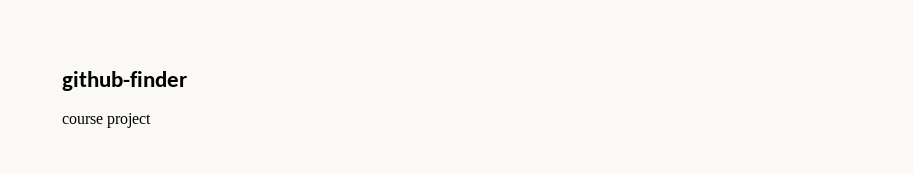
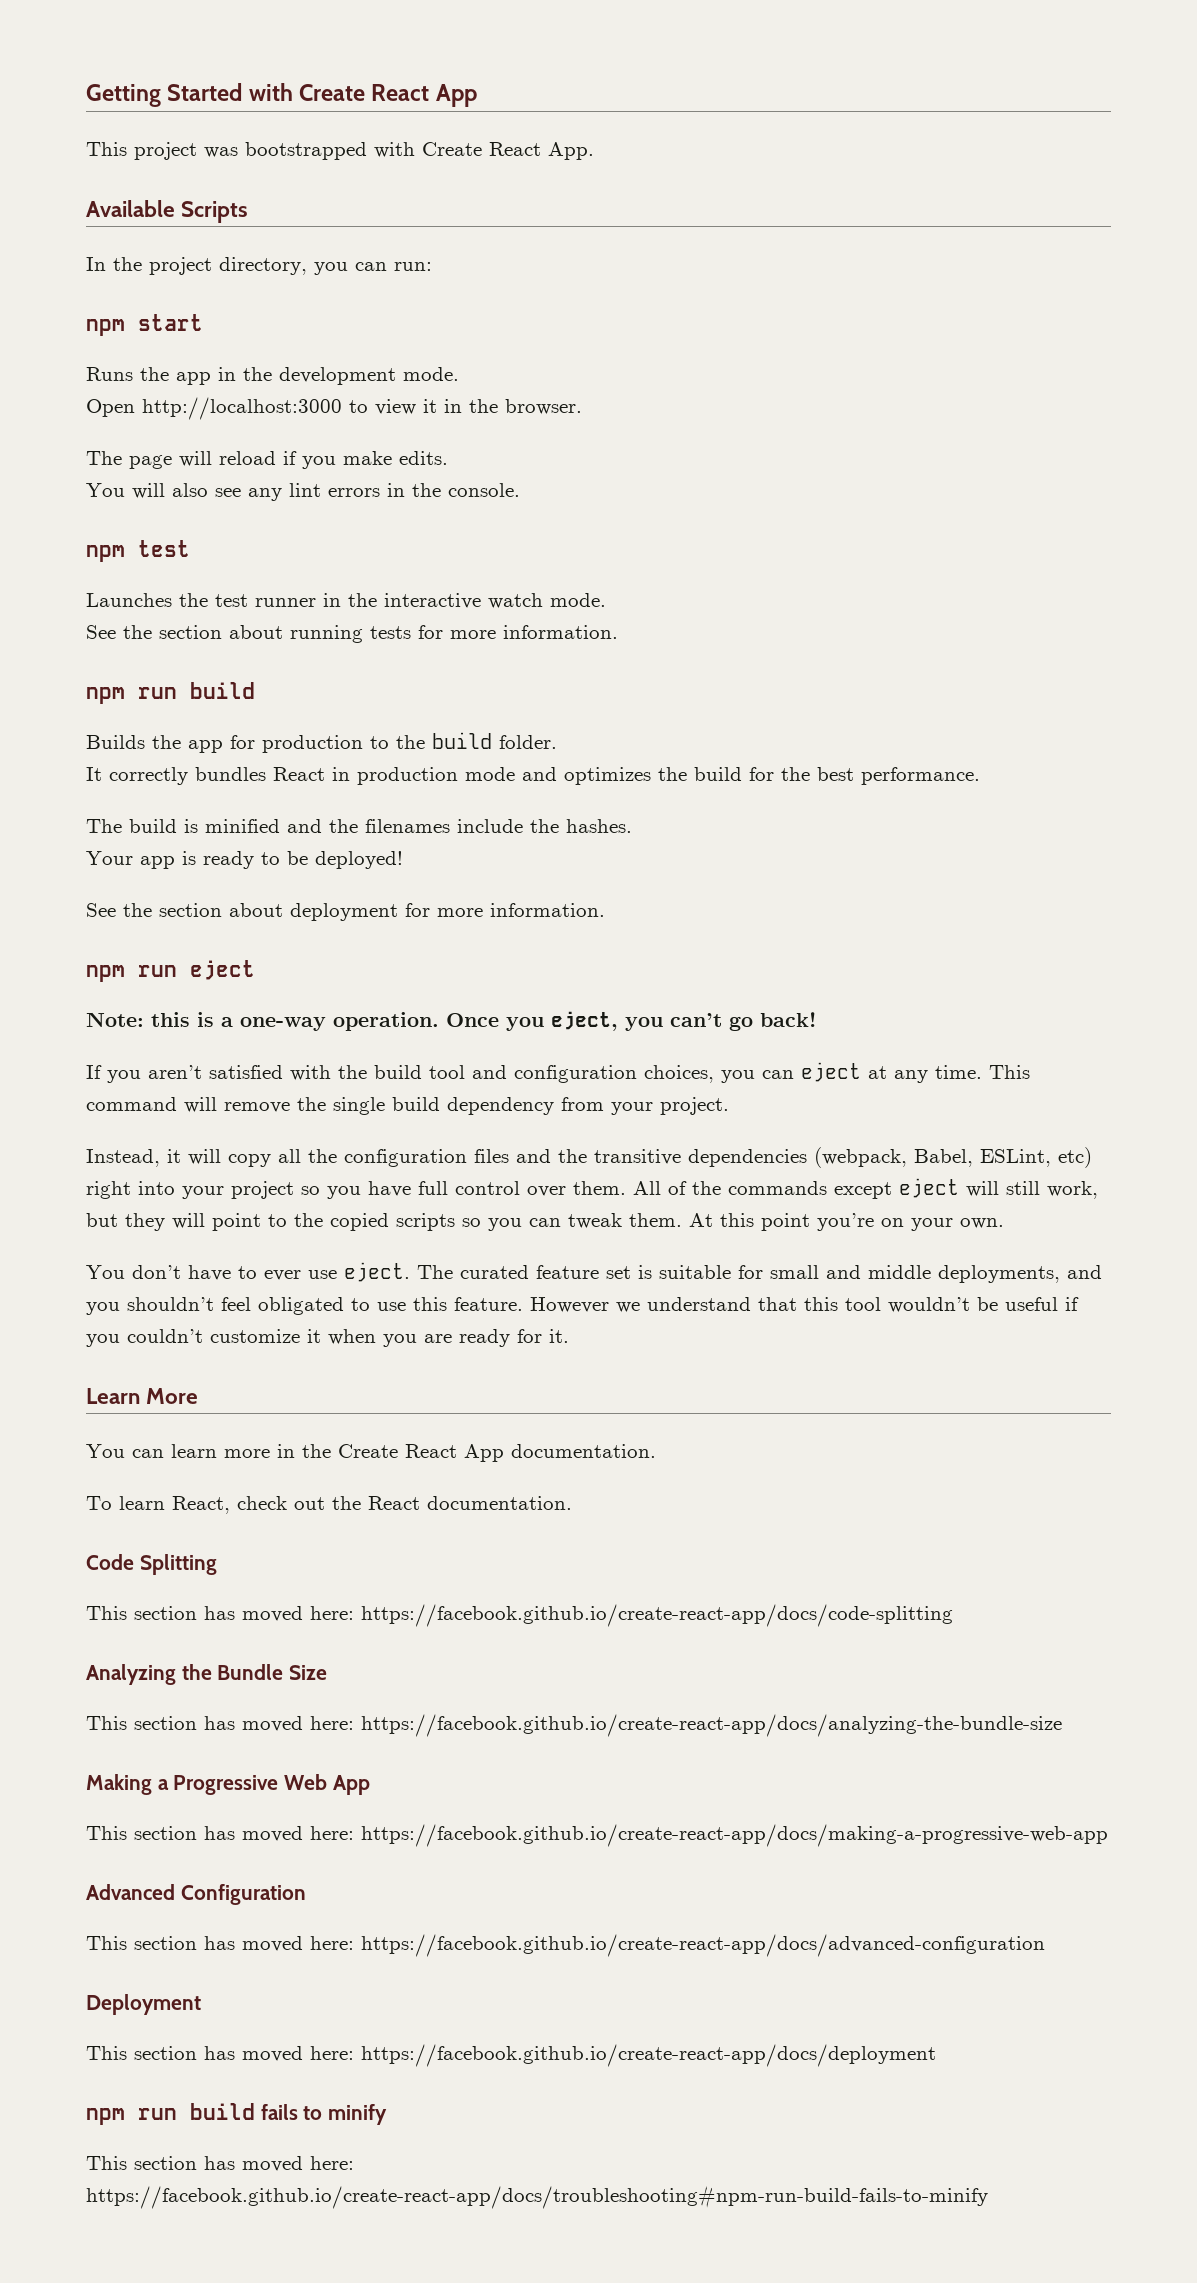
[62,71,187,91] [62,113,152,128] github-finder // course project -> [86,83,477,107] [86,142,594,160] [86,200,249,223] [86,257,432,275] [86,314,203,336] [86,367,459,385] [86,397,582,420] [86,451,448,469] [86,483,520,501] [86,540,190,562] [86,593,606,609] [86,625,618,643] [86,682,255,704] [86,732,557,753] [86,767,980,785] [86,819,632,833] [86,851,403,869] [86,903,605,921] [86,960,255,982] [86,1011,816,1031] [86,1062,1030,1083] [86,1097,729,1115] [86,1147,1092,1168] [86,1178,1098,1199] [86,1213,1004,1231] [86,1262,1102,1283] [86,1297,1079,1315] [86,1329,569,1347] [86,1388,199,1404] [86,1444,656,1462] [86,1496,572,1514] [86,1554,217,1575] [86,1604,953,1627] [86,1664,328,1685] [86,1714,1062,1737] [86,1774,370,1795] [86,1824,1108,1847] [86,1884,306,1905] [86,1934,1045,1957] [86,1994,201,2015] [86,2044,936,2067] [86,2103,388,2125] [86,2156,354,2172] [86,2185,988,2209] Getting Started with Create React App // This project was bootstrapped with Create React App. // Available Scripts // In the project directory, you can run: // npm start // Runs the app in the development mode. // Open http://localhost:3000 to view it in the browser. // The page will reload if you make edits. // You will also see any lint errors in the console. // npm test // Launches the test runner in the interactive watch mode. // See the section about running tests for more information. // npm run build // Builds the app for production to the build folder. // It correctly bundles React in production mode and optimizes the build for the best performance. // The build is minified and the filenames include the hashes. // Your app is ready to be deployed! // See the section about deployment for more information. // npm run eject // Note: this is a one-way operation. Once you eject, you can’t go back! // If you aren’t satisfied with the build tool and configuration choices, you can eject at any time. This command will remove the single build dependency from your project. // Instead, it will copy all the configuration files and the transitive dependencies (webpack, Babel, ESLint, etc) right into your project so you have full control over them. All of the commands except eject will still work, but they will point to the copied scripts so you can tweak them. At this point you’re on your own. // You don’t have to ever use eject. The curated feature set is suitable for small and middle deployments, and you shouldn’t feel obligated to use this feature. However we understand that this tool wouldn’t be useful if you couldn’t customize it when you are ready for it. // Learn More // You can learn more in the Create React App documentation. // To learn React, check out the React documentation. // Code Splitting // This section has moved here: https://facebook.github.io/create-react-app/docs/code-splitting // Analyzing the Bundle Size // This section has moved here: https://facebook.github.io/create-react-app/docs/analyzing-the-bundle-size // Making a Progressive Web App // This section has moved here: https://facebook.github.io/create-react-app/docs/making-a-progressive-web-app // Advanced Configuration // This section has moved here: https://facebook.github.io/create-react-app/docs/advanced-configuration // Deployment // This section has moved here: https://facebook.github.io/create-react-app/docs/deployment // npm run build fails to minify // This section has moved here: https://facebook.github.io/create-react-app/docs/troubleshooting#npm-run-build-fails-to-minify

